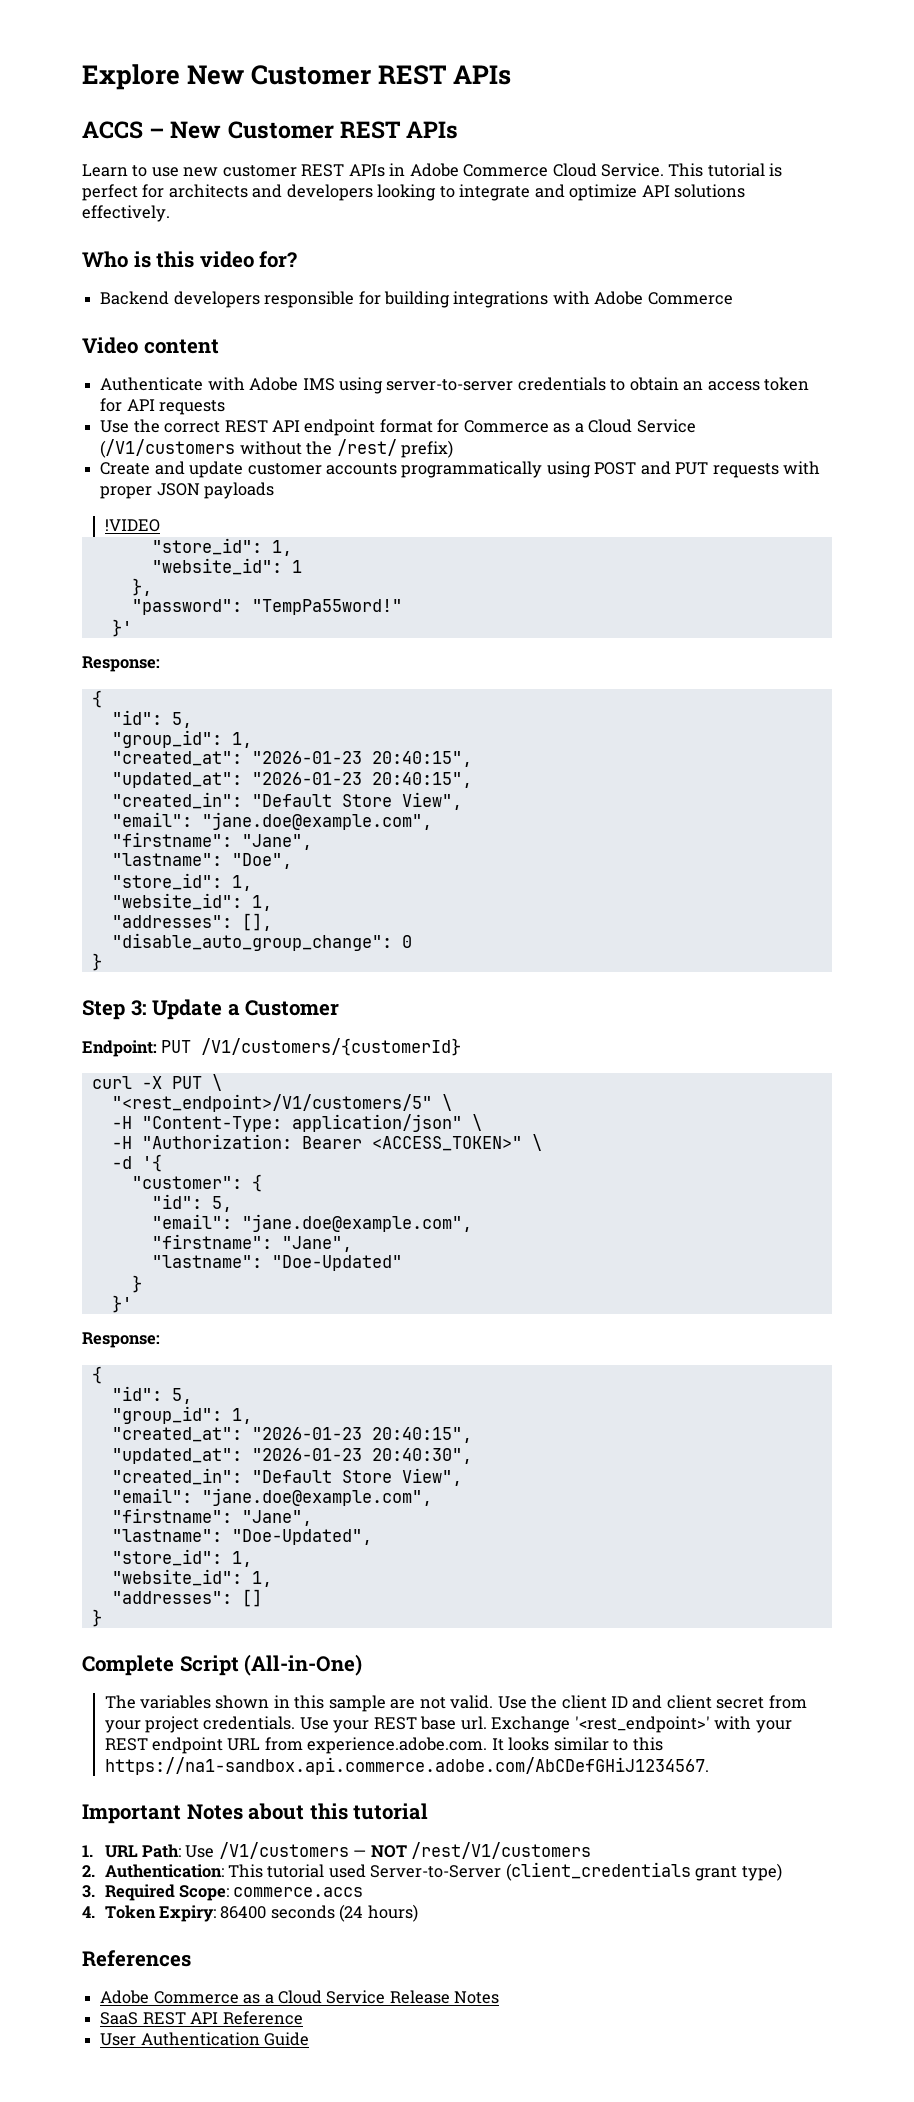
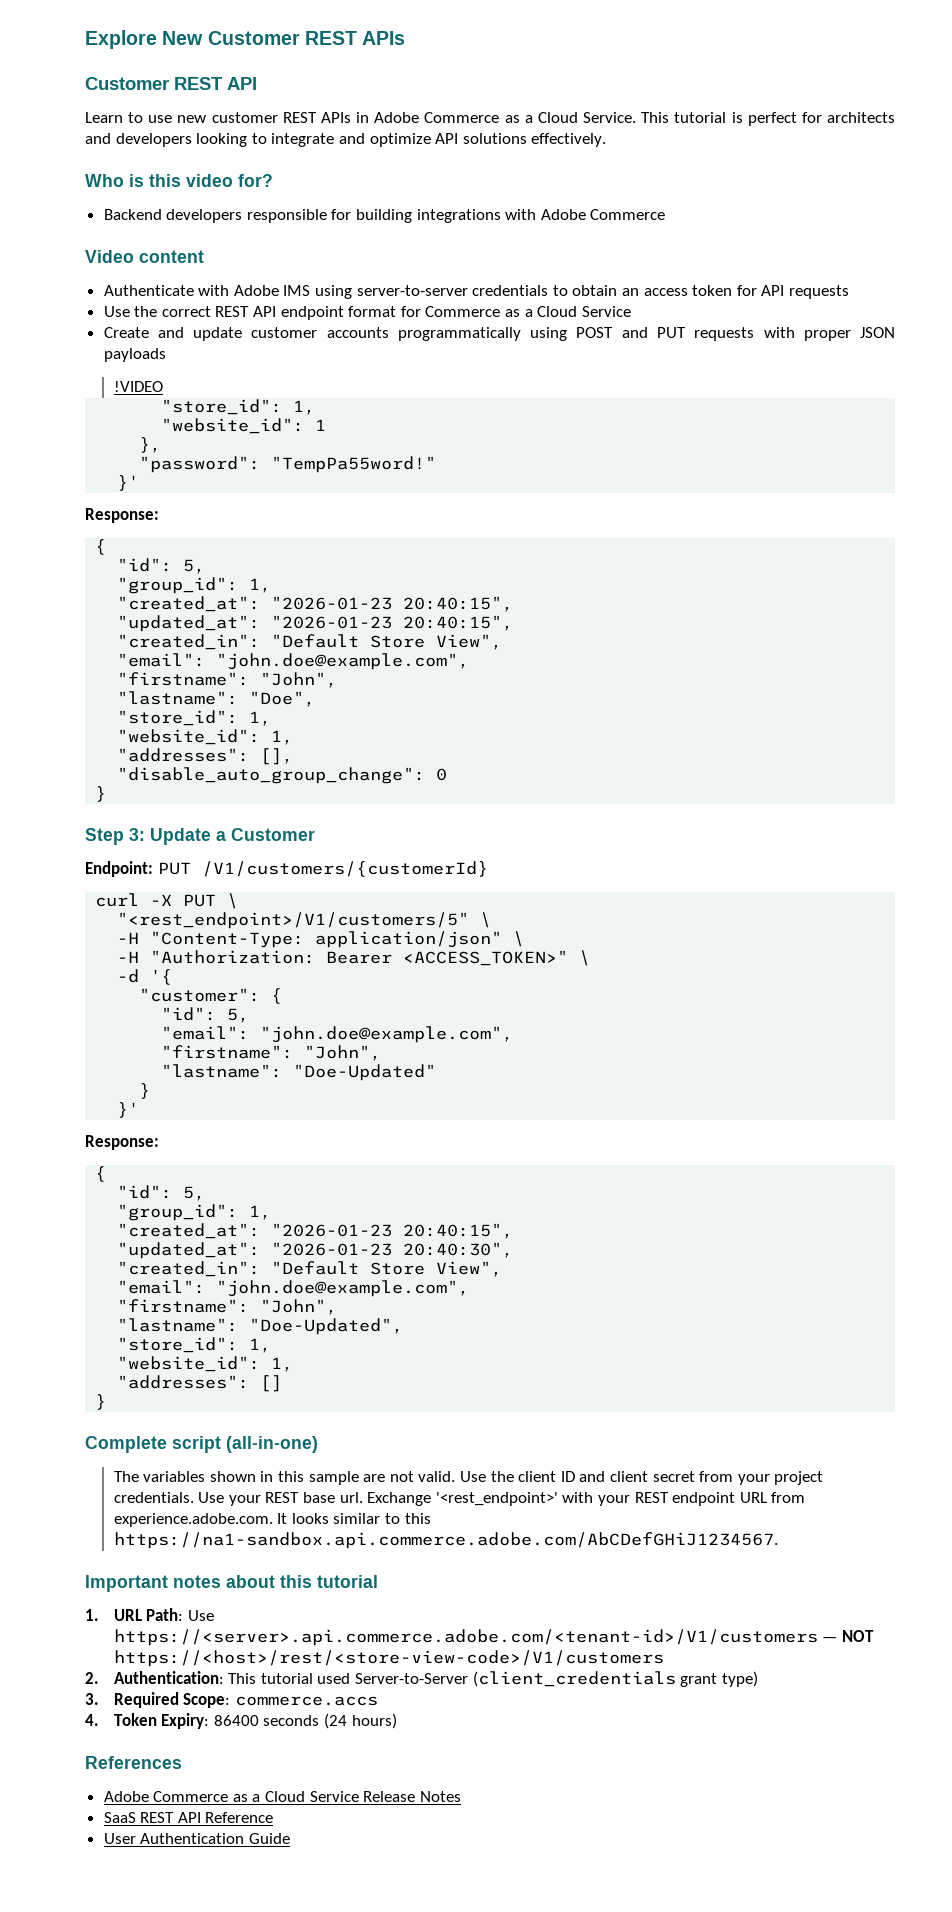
[82,121,459,139] ACCS – New Customer REST APIs -> [85,77,257,90] Customer REST API
(549, 170) none -> [504,115,533,123] as a
[100,439,453,458] (/V1/customers without the /rest/ prefix) -> (631, 311) none
[201,812,432,830] [111,832,312,850] "jane.doe@example.com", // "firstname": "Jane", -> [216,653,470,670] [117,672,338,688] "john.doe@example.com", // "firstname": "John",
[241,1214,472,1232] [151,1234,352,1252] "jane.doe@example.com", // "firstname": "Jane", -> [260,1026,514,1043] [161,1045,382,1061] "john.doe@example.com", // "firstname": "John",
[201,1488,432,1506] [111,1508,312,1526] "jane.doe@example.com", // "firstname": "Jane", -> [216,1280,470,1297] [117,1299,338,1315] "john.doe@example.com", // "firstname": "John",
[179,1654,363,1676] Script (All-in-One) -> [172,1436,318,1453] script (all-in-one)
[186,1804,243,1820] Notes -> [173,1575,221,1588] notes
[218,1842,349,1859] /V1/customers -> [113,1629,818,1646] https://<server>.api.commerce.adobe.com/<tenant-id>/V1/customers
[411,1842,592,1859] /rest/V1/customers -> [113,1650,664,1667] https://<host>/rest/<store-view-code>/V1/customers

